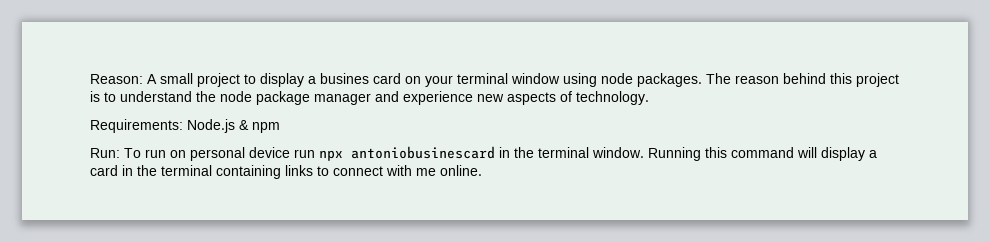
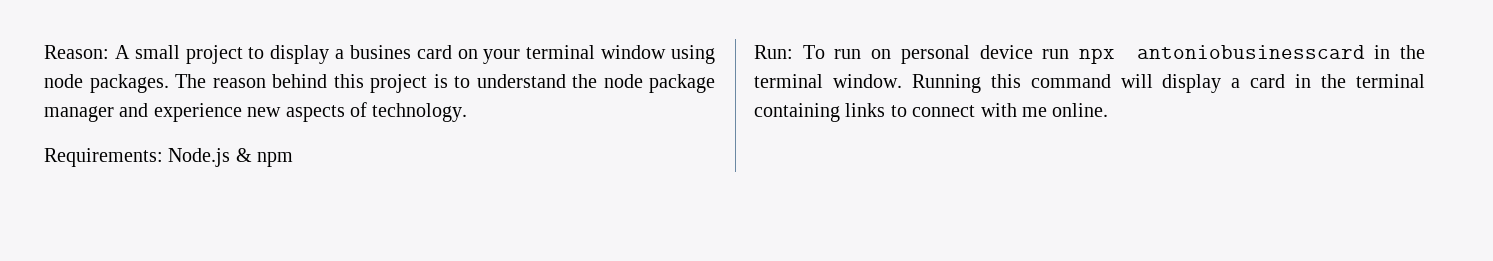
[351,146,495,159] antoniobusinescard -> [1136,45,1365,59] antoniobusinesscard

